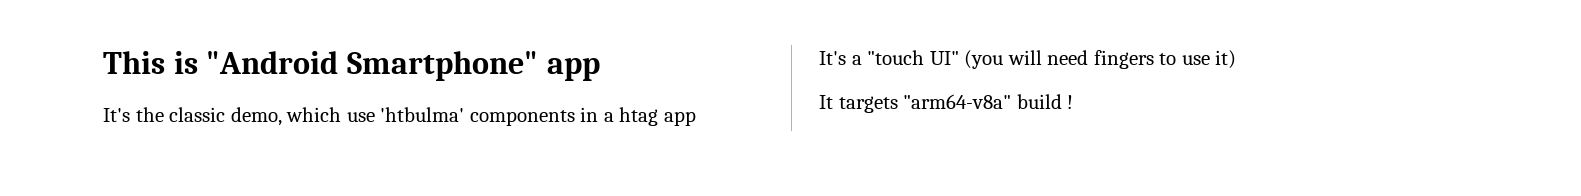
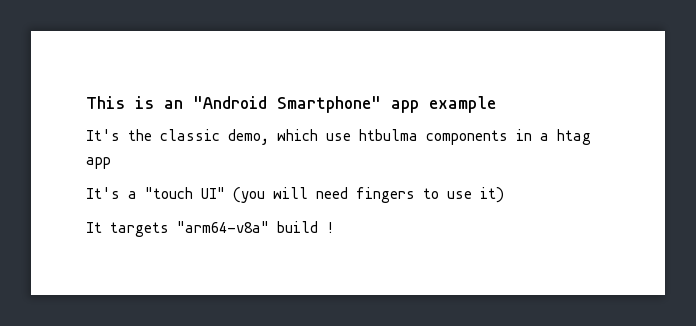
(198, 62) none -> [164,100,183,109] an
(600, 69) none -> [429,96,496,113] example
[380,107,465,122] 'htbulma' -> [359,129,418,141] htbulma

